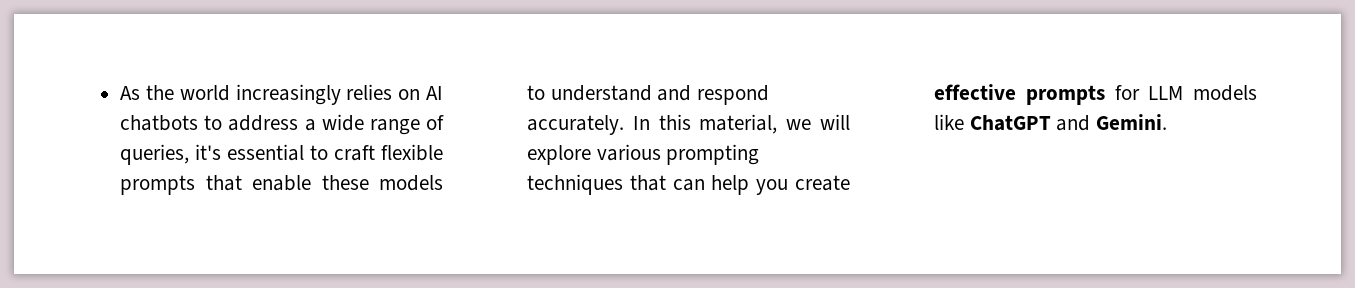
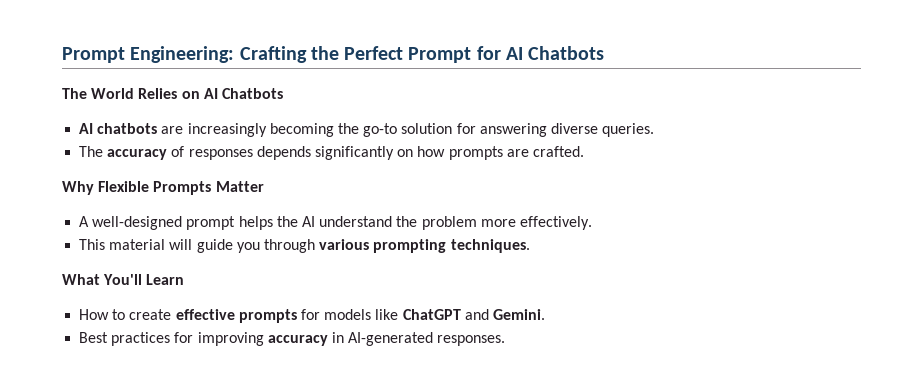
[120,84,443,105] [120,114,444,135] [120,144,443,165] [120,175,443,195] [527,85,770,105] [527,114,850,135] [527,144,760,165] [527,174,789,195] As the world increasingly relies on AI chatbots to address a wide range of queries, it's essential to craft flexible prompts that enable these models to understand and respond accurately. In this material, we will explore various prompting techniques that can help you -> [62,46,605,63] [62,88,283,99] [79,123,655,137] [79,146,584,160] [62,181,264,195] [79,216,592,230] [79,239,530,253] [62,274,185,285] [79,309,126,320] Prompt Engineering: Crafting the Perfect Prompt for AI Chatbots // The World Relies on AI Chatbots // AI chatbots are increasingly becoming the go-to solution for answering diverse queries. // The accuracy of responses depends significantly on how prompts are crafted. // Why Flexible Prompts Matter // A well-designed prompt helps the AI understand the problem more effectively. // This material will guide you through various prompting techniques. // What You'll Learn // How to
[1148,86,1184,100] LLM -> (320, 314) none
(1168, 122) none -> [79,332,506,346] // Best practices for improving accuracy in AI-generated responses.

